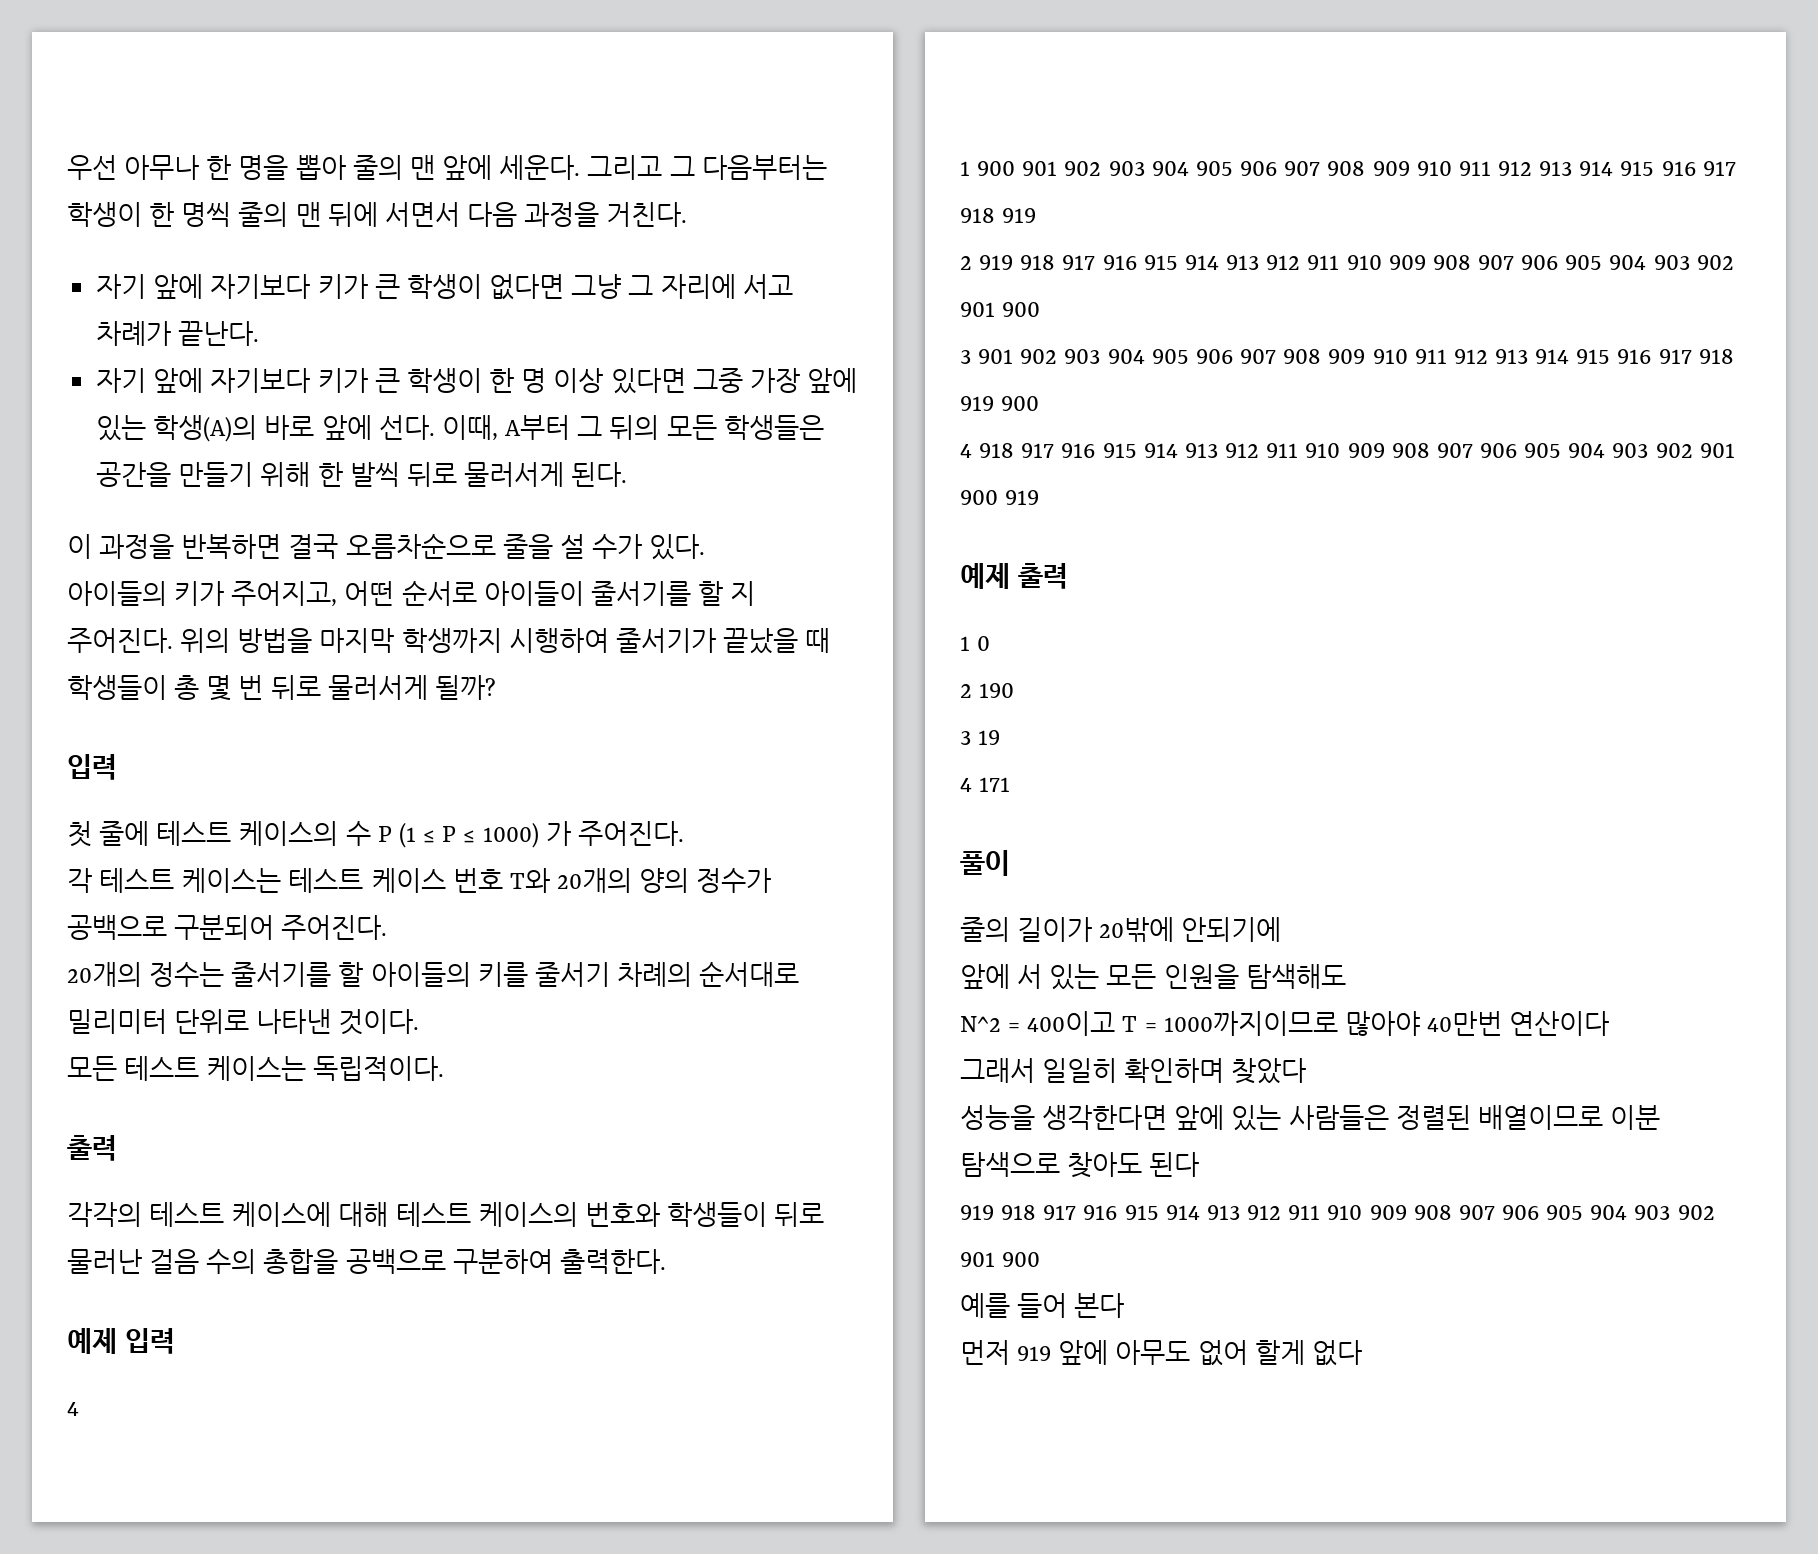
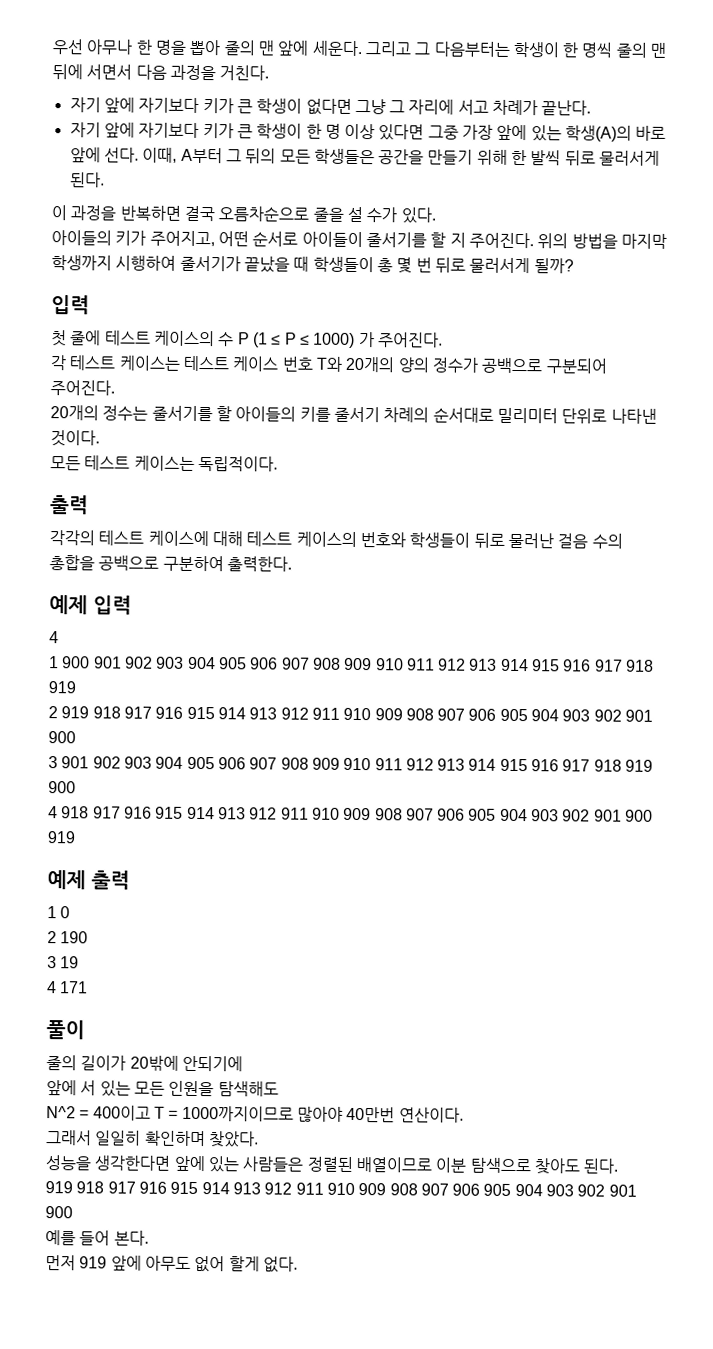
[1509,1011,1610,1036] 연산이다 -> [398,1107,464,1123] 연산이다.
[1231,1058,1307,1084] 찾았다 -> [208,1131,259,1148] 찾았다.
[1149,1152,1200,1177] 된다 -> [583,1158,619,1174] 된다.
[1074,1293,1125,1318] 본다 -> [113,1230,149,1246] 본다.
[1311,1340,1362,1366] 없다 -> [262,1256,298,1273] 없다.

